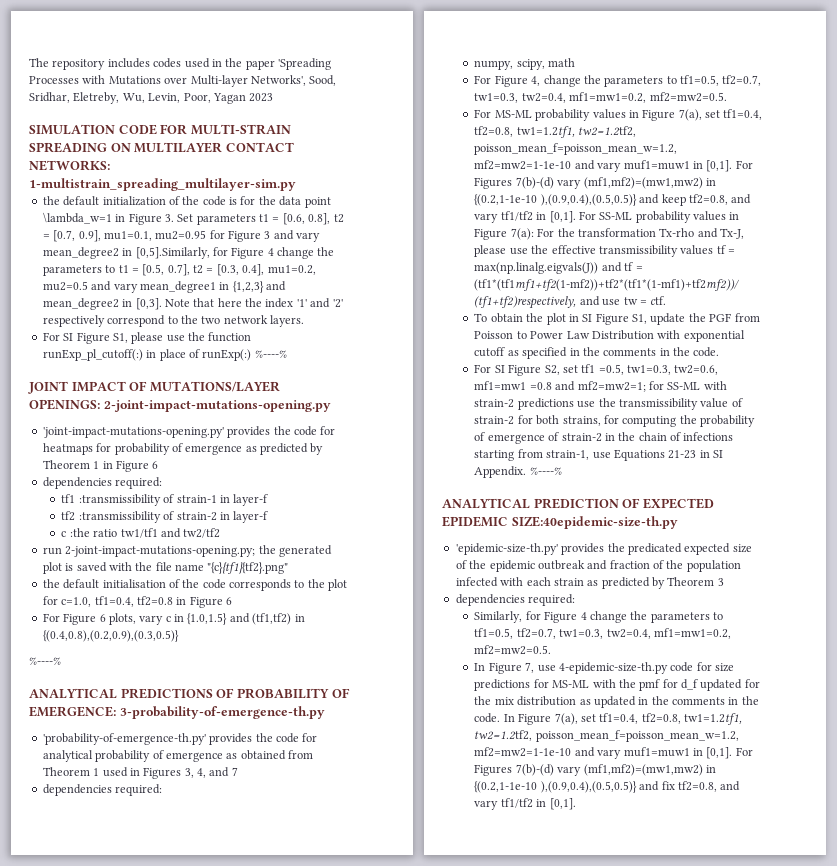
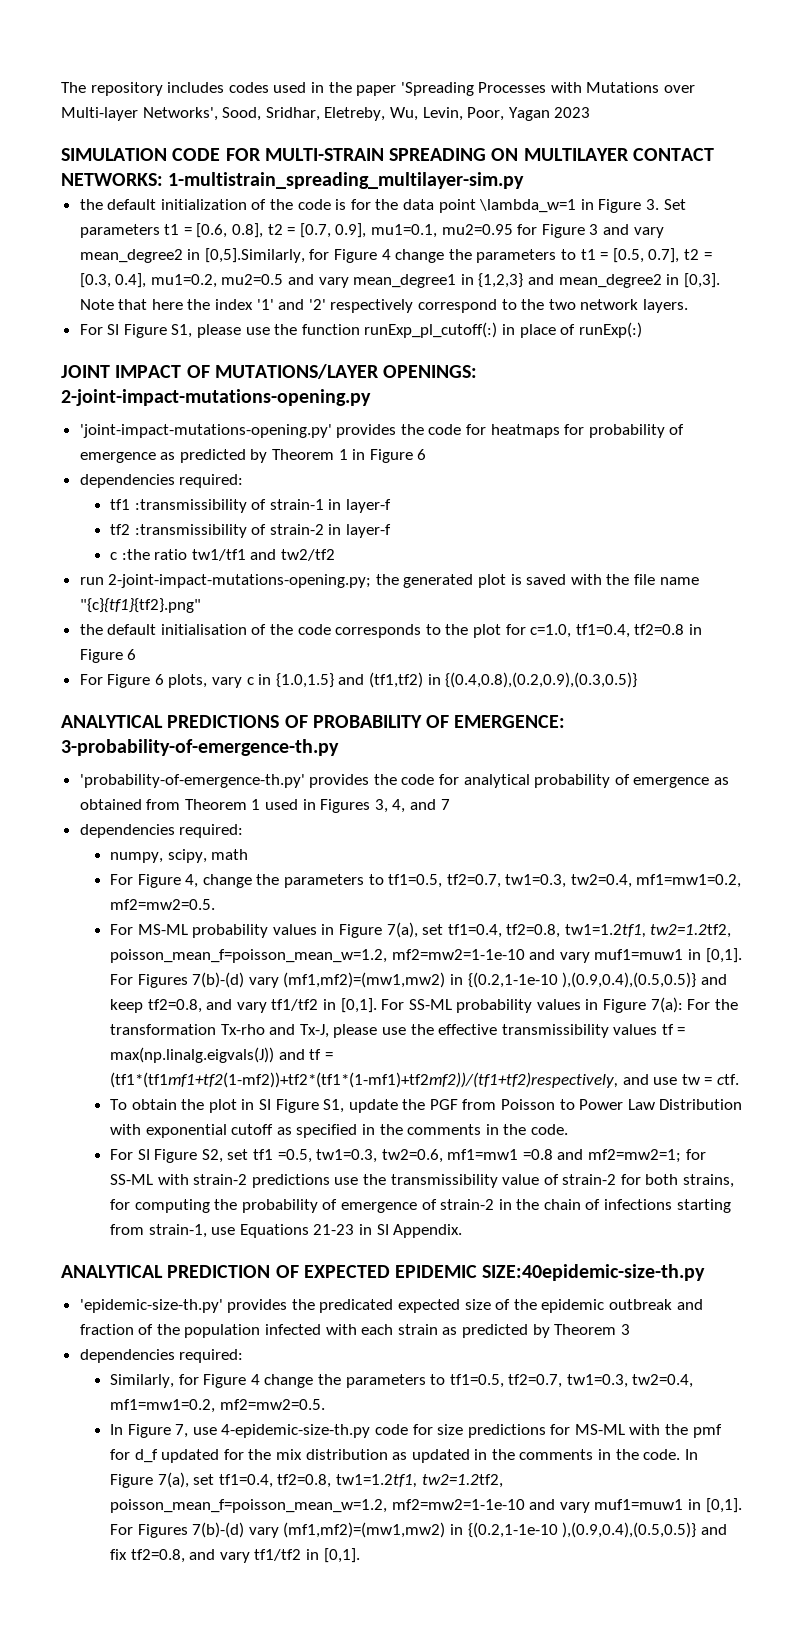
[254,350,287,358] %----% -> (642, 330) none
[29,657,61,665] // %----% -> (638, 680) none
[529,467,562,475] %----% -> (463, 1231) none

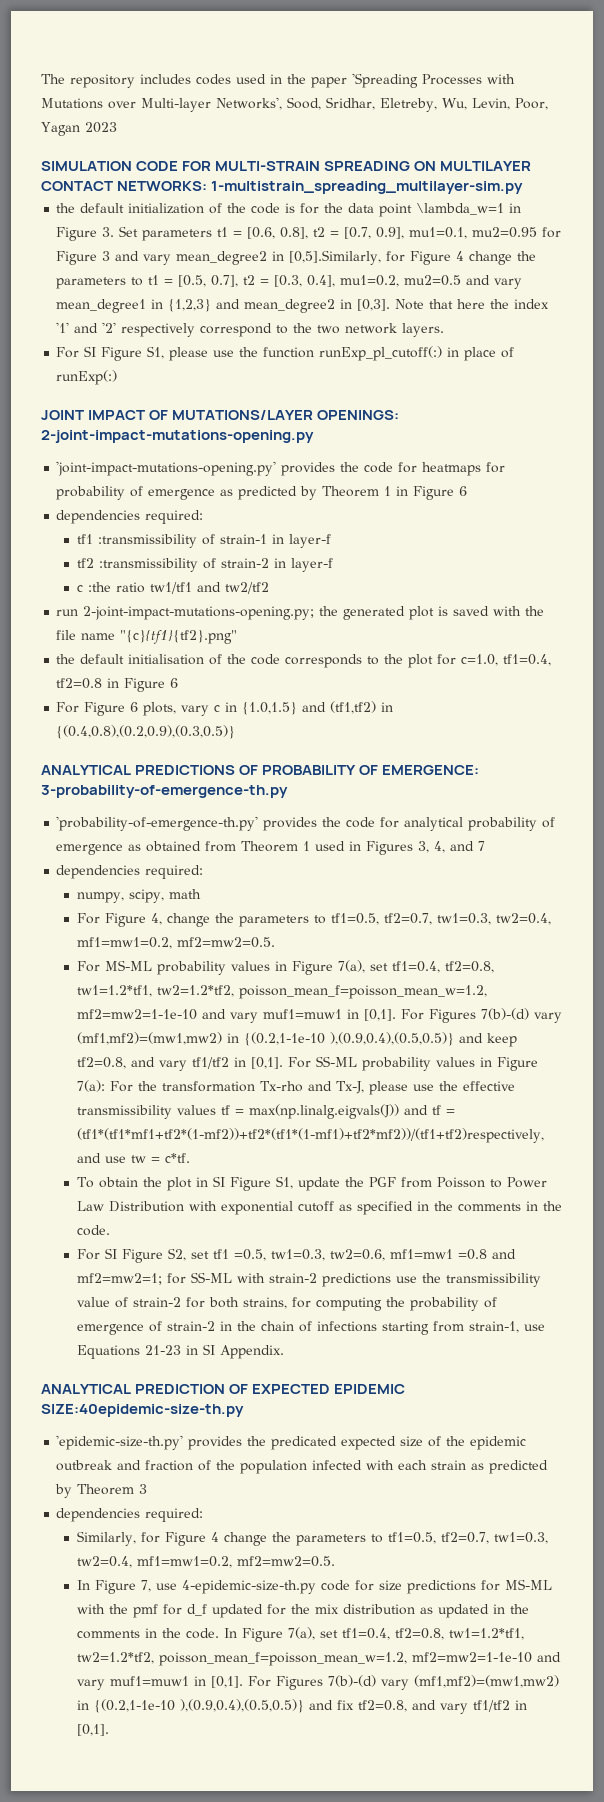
[564,924,732,938] tw1=1.2tf1, tw2=1.2tf2, -> [76,985,234,997] tw1=1.2*tf1, tw2=1.2*tf2,
[109,1072,618,1088] (tf1*(tf1mf1+tf2(1-mf2))+tf2*(tf1*(1-mf1)+tf2mf2))/(tf1+tf2)respectively, -> [76,1128,544,1143] (tf1*(tf1*mf1+tf2*(1-mf2))+tf2*(tf1*(1-mf1)+tf2*mf2))/(tf1+tf2)respectively,
[716,1074,739,1085] ctf. -> [164,1153,190,1163] c*tf.
[335,1474,503,1488] tw1=1.2tf1, tw2=1.2tf2, -> [448,1628,524,1640] [76,1652,154,1664] tw1=1.2*tf1, tw2=1.2*tf2,

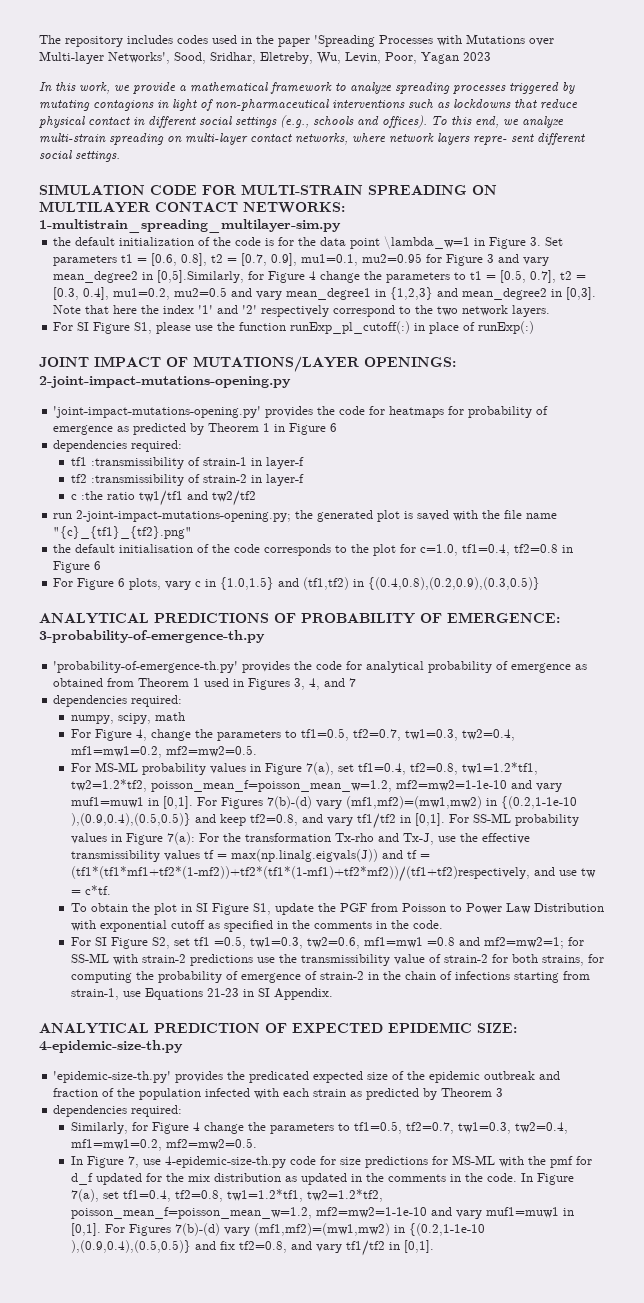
(117, 127) none -> [39,82,575,94] [39,99,578,111] [39,115,564,128] [39,133,585,145] [39,150,120,162] // In this work, we provide a mathematical framework to analyze spreading processes triggered by mutating contagions in light of non-pharmaceutical interventions such as lockdowns that reduce physical contact in different social settings (e.g., schools and offices). To this end, we analyze multi-strain spreading on multi-layer contact networks, where network layers repre- sent different social settings.
[120,630,238,644] "{c}{tf1}{tf2}.png" -> [53,526,193,539] "{c}_{tf1}_{tf2}.png"
[368,1081,408,1095] please -> (434, 839) none
[41,1404,244,1417] SIZE:40epidemic-size-th.py -> [477,1023,517,1033] [39,1040,183,1053] SIZE: 4-epidemic-size-th.py

